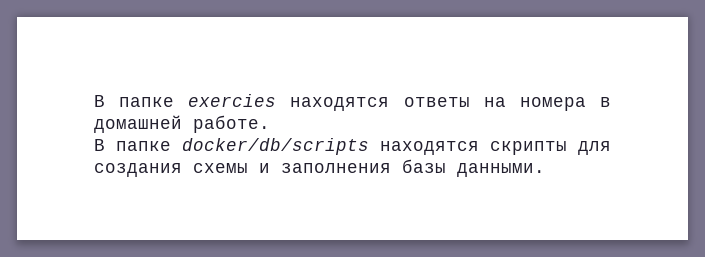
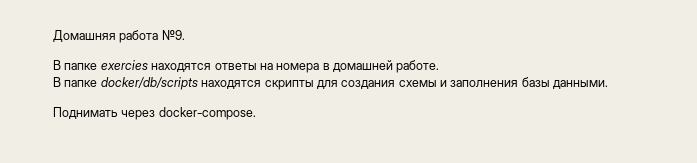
(94, 101) none -> [53,30,185,43] Домашняя работа №9. //
(545, 170) none -> [53,107,256,120] // Поднимать через docker-compose.

